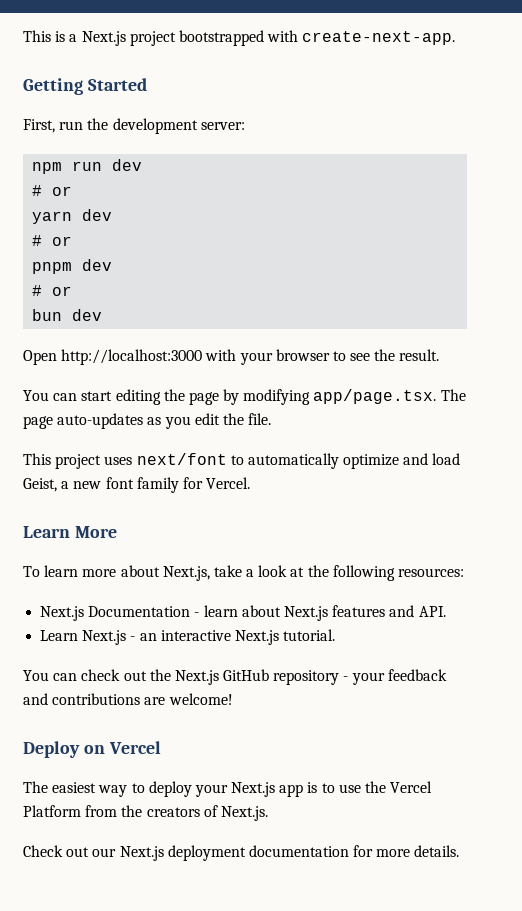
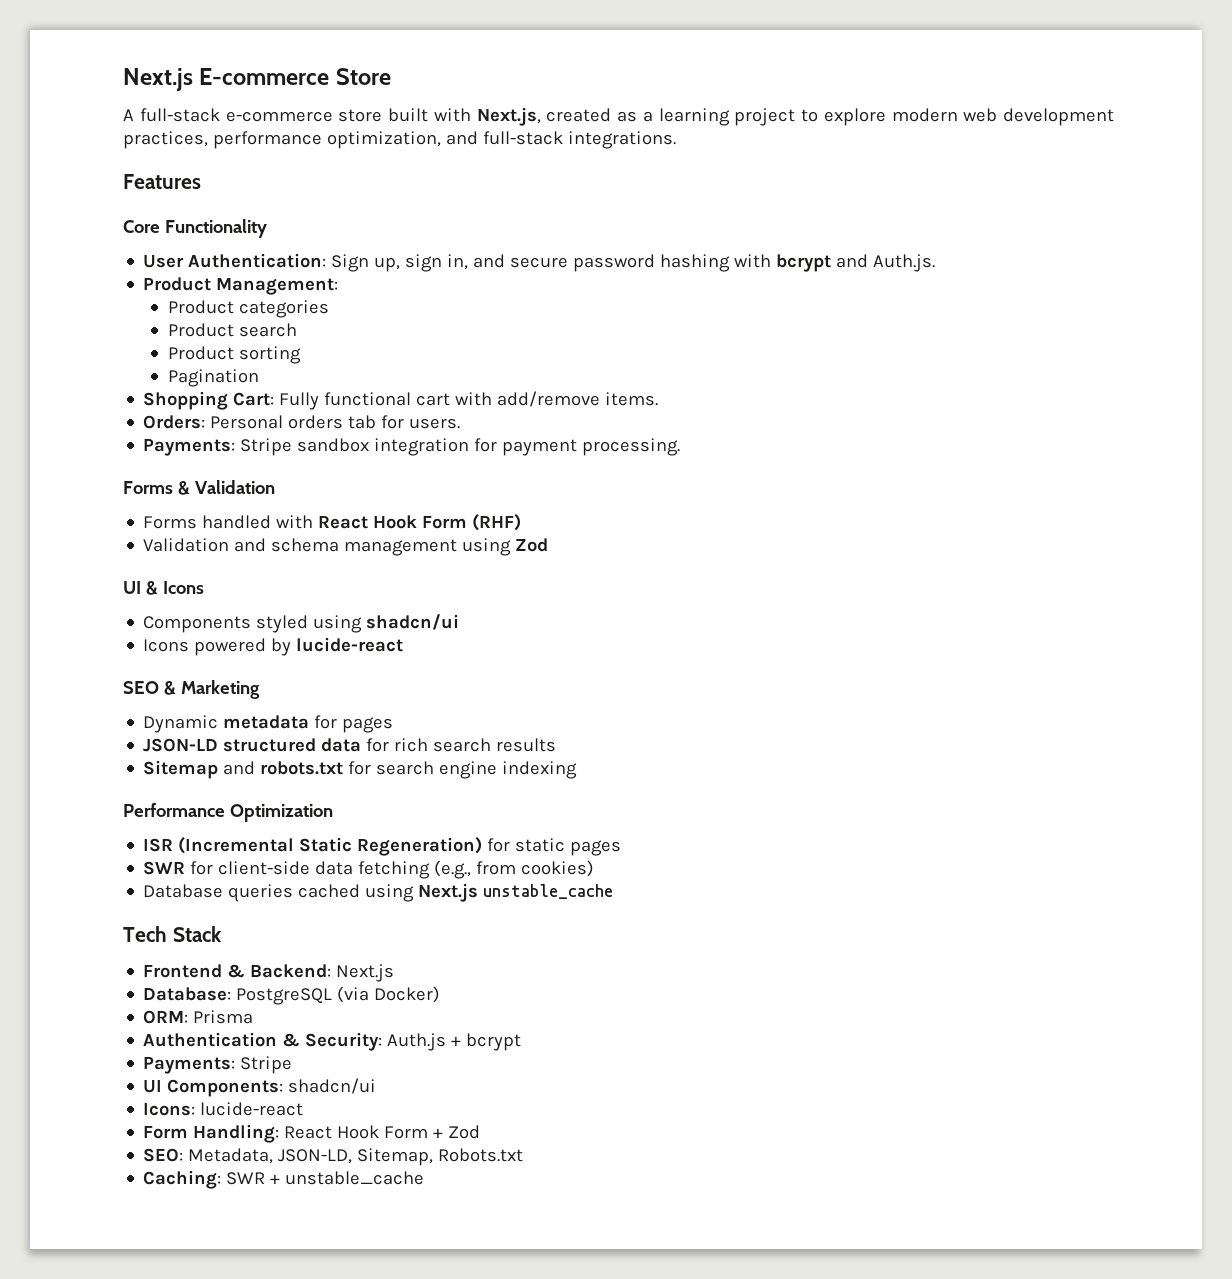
[23,30,456,46] [23,78,147,95] [23,118,245,134] [32,159,143,174] [32,185,73,196] [32,209,113,224] [32,235,73,246] [32,259,113,274] [32,285,73,296] [32,309,103,321] [23,349,440,365] [23,389,466,405] [23,413,272,429] [23,453,461,469] [23,477,251,493] [23,526,117,538] [23,565,465,581] [40,605,446,621] [40,629,336,645] [23,669,447,685] [23,693,233,705] [23,741,161,758] [23,781,433,797] [23,805,268,821] [23,845,460,861] This is a Next.js project bootstrapped with create-next-app. // Getting Started // First, run the development server: // npm run dev // # or // yarn dev // # or // pnpm dev // # or // bun dev // Open http://localhost:3000 with your browser to see the result. // You can start editing the page by modifying app/page.tsx. The page auto-updates as you edit the file. // This project uses next/font to automatically optimize and load Geist, a new font family for Vercel. // Learn More // To learn more about Next.js, take a look at the following resources: // Next.js Documentation - learn about Next.js features and API. // Learn Next.js - an interactive Next.js tutorial. // You can check out the Next.js GitHub repository - your feedback and contributions are welcome! // Deploy on Vercel // The easiest way to deploy your Next.js app is to use the Vercel Platform from the creators of Next.js. // Check out our Next.js deployment documentation for more details. -> [123,68,391,91] [123,107,1114,126] [123,131,676,149] [123,174,201,189] [123,219,267,238] [143,253,936,272] [143,277,339,295] [167,300,329,318] [167,323,297,337] [167,346,301,364] [167,369,259,387] [143,391,659,410] [143,415,461,429] [143,438,681,456] [123,480,275,495] [143,514,522,531] [143,538,549,556] [123,581,204,595] [143,614,460,633] [143,637,404,656] [123,680,260,699] [143,715,394,733] [143,738,557,752] [143,760,578,779] [123,803,333,822] [143,837,622,856] [143,860,595,879] [143,883,614,902] [123,926,222,942] [143,964,395,982] [143,986,441,1005] [143,1010,254,1024] [143,1032,522,1051] [143,1056,293,1074] [143,1078,377,1097] [143,1102,304,1116] [143,1124,481,1143] [143,1148,524,1166] [143,1170,425,1189] Next.js E-commerce Store // A full-stack e-commerce store built with Next.js, created as a learning project to explore modern web development practices, performance optimization, and full-stack integrations. // Features // Core Functionality // User Authentication: Sign up, sign in, and secure password hashing with bcrypt and Auth.js. // Product Management: // Product categories // Product search // Product sorting // Pagination // Shopping Cart: Fully functional cart with add/remove items. // Orders: Personal orders tab for users. // Payments: Stripe sandbox integration for payment processing. // Forms & Validation // Forms handled with React Hook Form (RHF) // Validation and schema management using Zod // UI & Icons // Components styled using shadcn/ui // Icons powered by lucide-react // SEO & Marketing // Dynamic metadata for pages // JSON-LD structured data for rich search results // Sitemap and robots.txt for search engine indexing // Performance Optimization // ISR (Incremental Static Regeneration) for static pages // SWR for client-side data fetching (e.g., from cookies) // Database queries cached using Next.js unstable_cache // Tech Stack // Frontend & Backend: Next.js // Database: PostgreSQL (via Docker) // ORM: Prisma // Authentication & Security: Auth.js + bcrypt // Payments: Stripe // UI Components: shadcn/ui // Icons: lucide-react // Form Handling: React Hook Form + Zod // SEO: Metadata, JSON-LD, Sitemap, Robots.txt // Caching: SWR + unstable_cache

